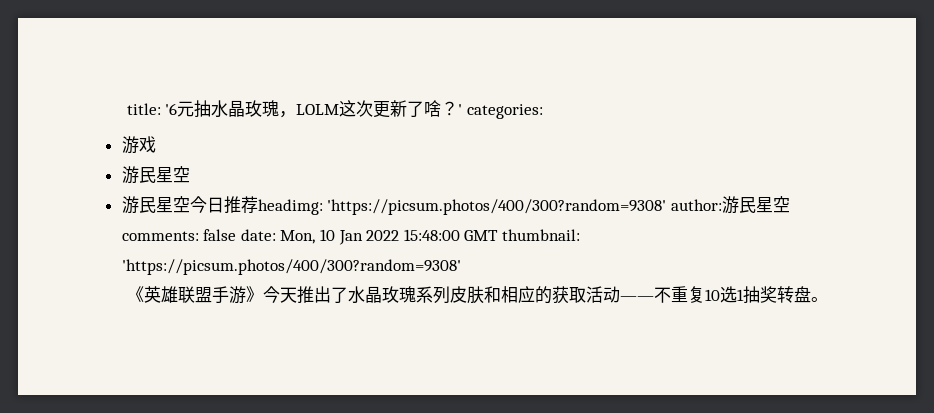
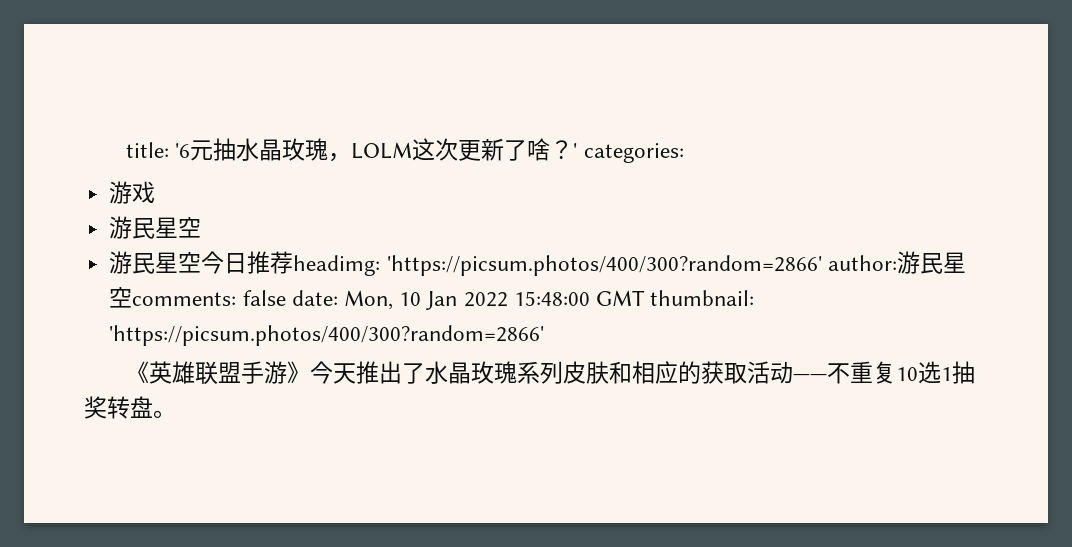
[327,199,667,215] 'https://picsum.photos/400/300?random=9308' -> [386,255,822,276] 'https://picsum.photos/400/300?random=2866'
[121,259,461,275] 'https://picsum.photos/400/300?random=9308' -> [109,325,545,346] 'https://picsum.photos/400/300?random=2866'

